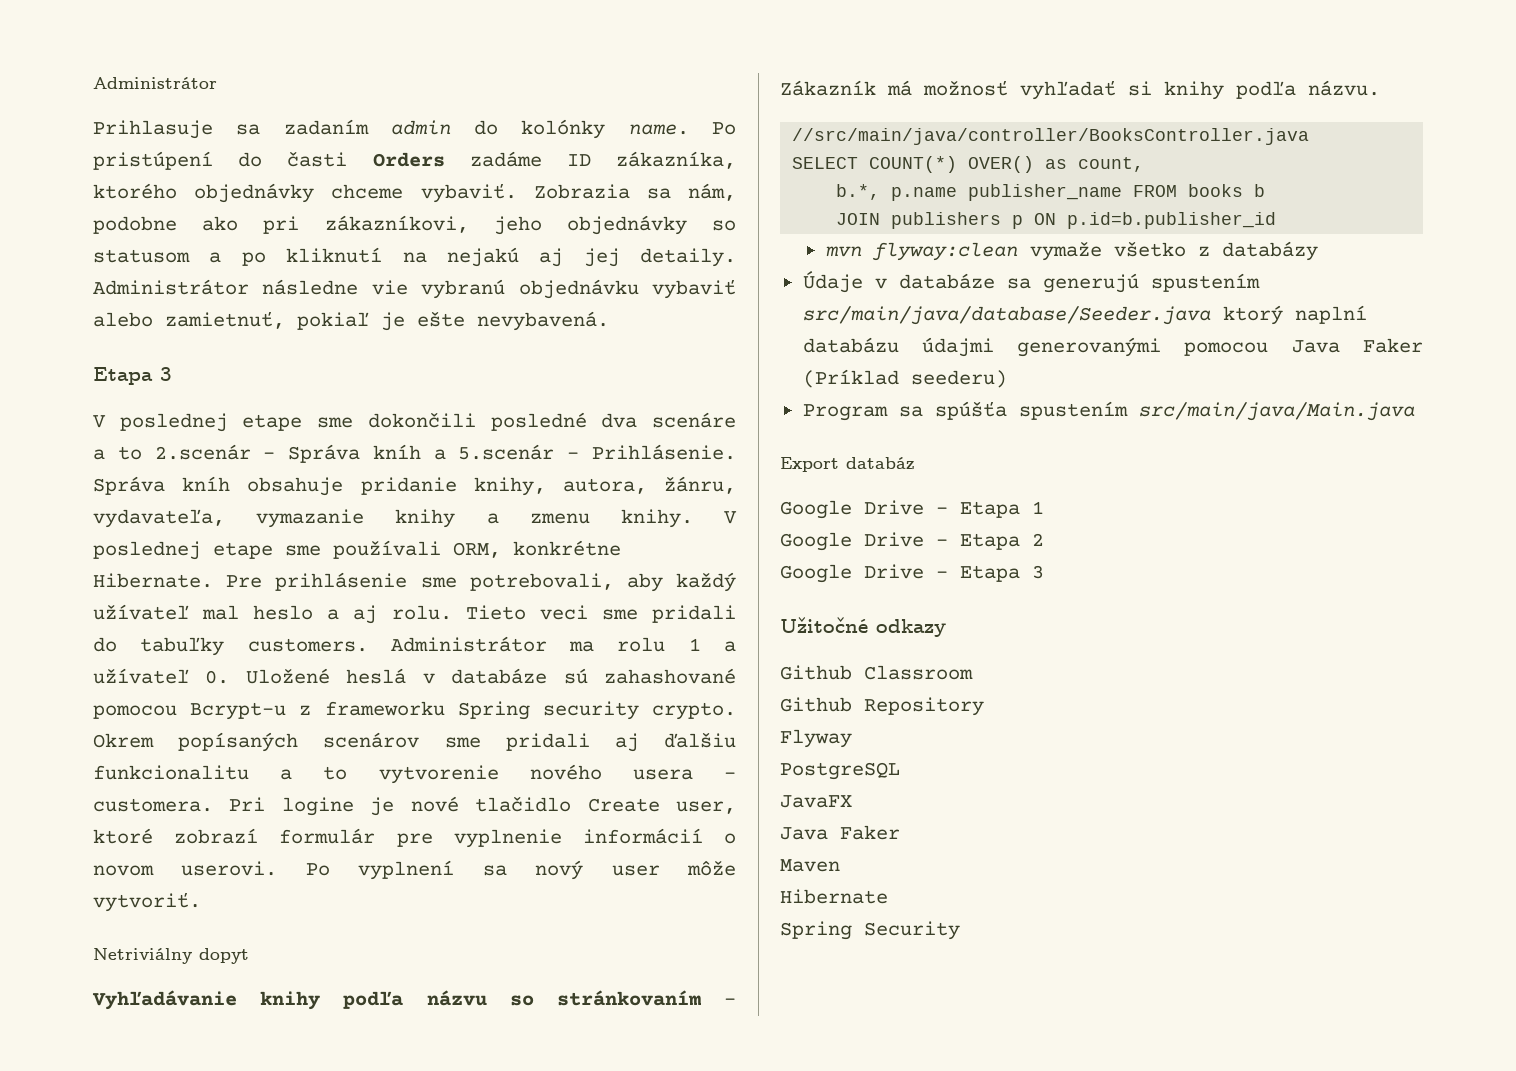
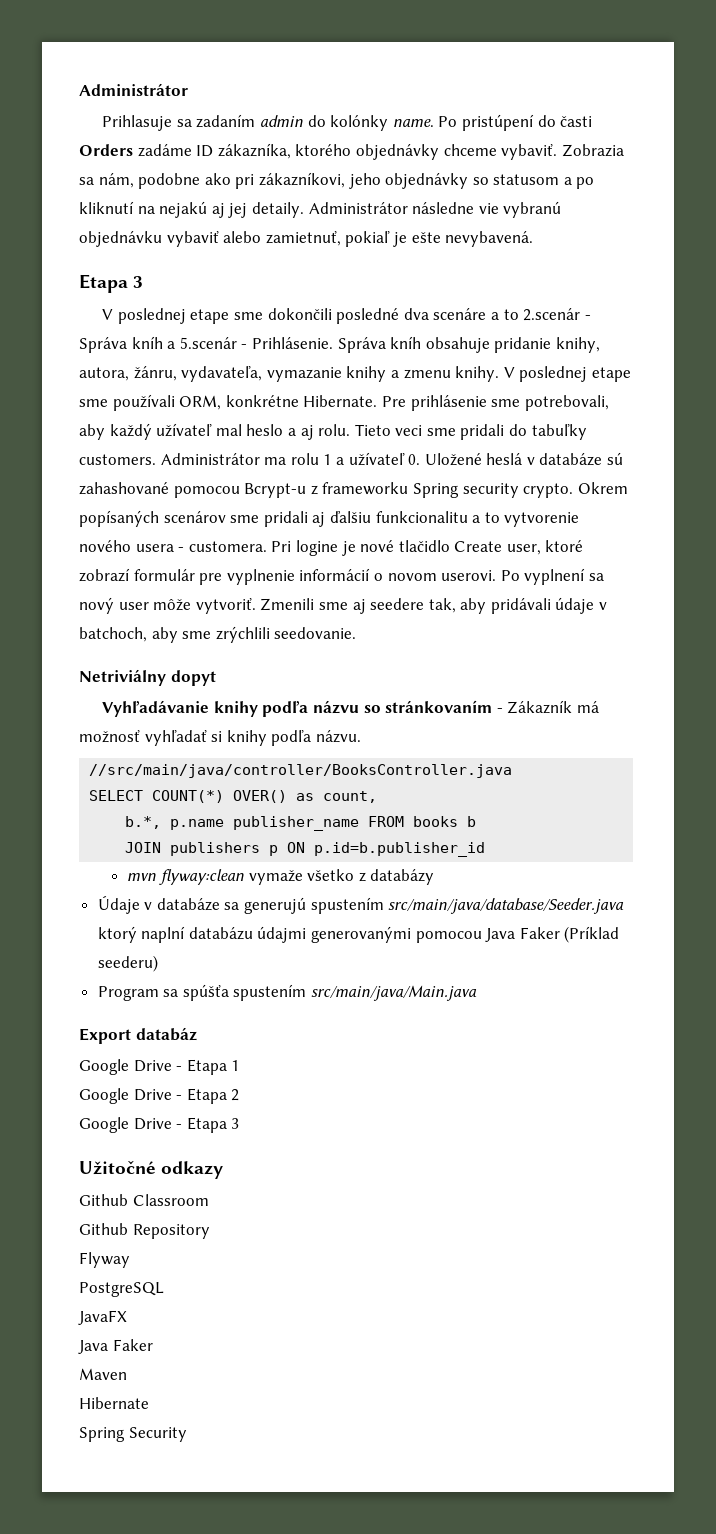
(201, 902) none -> [260,597,608,614] [79,626,357,643] Zmenili sme aj seedere tak, aby pridávali údaje v batchoch, aby sme zrýchlili seedovanie.

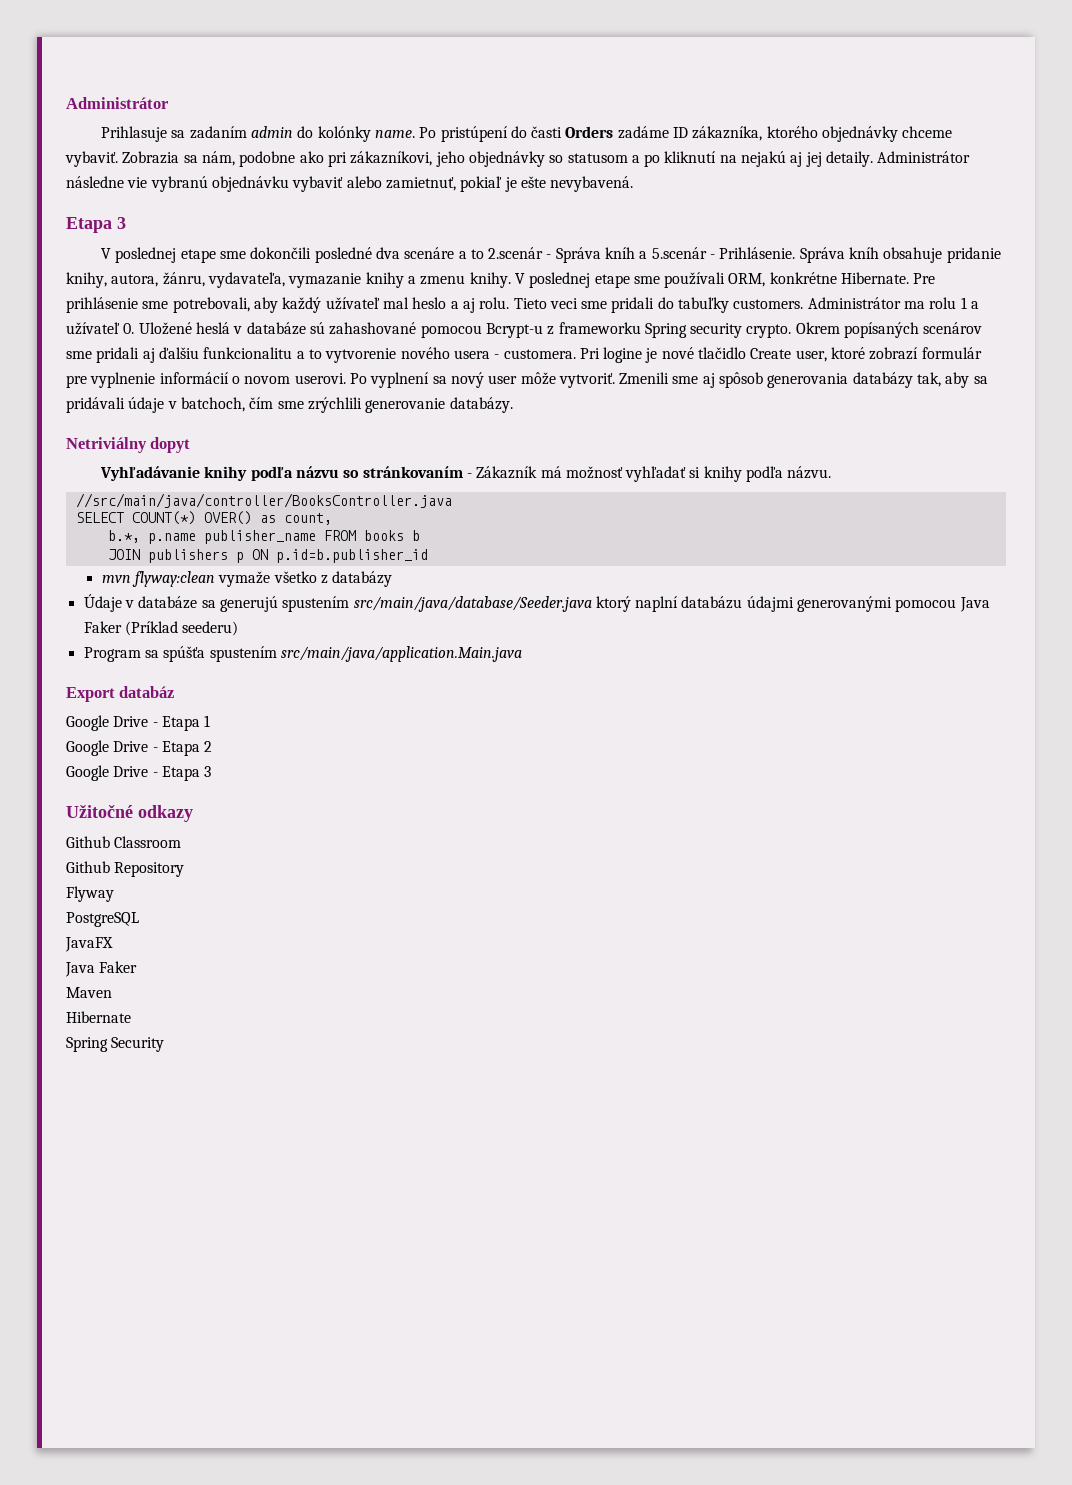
[370,598,425,610] seedere -> [719,372,913,388] spôsob generovania databázy
(487, 606) none -> [973,376,988,384] sa
[151,627,178,643] aby -> [249,397,274,409] čím
[274,627,357,639] seedovanie. -> [365,397,513,413] generovanie databázy.
[311,985,478,1001] src/main/java/Main.java -> [280,646,522,662] src/main/java/application.Main.java

